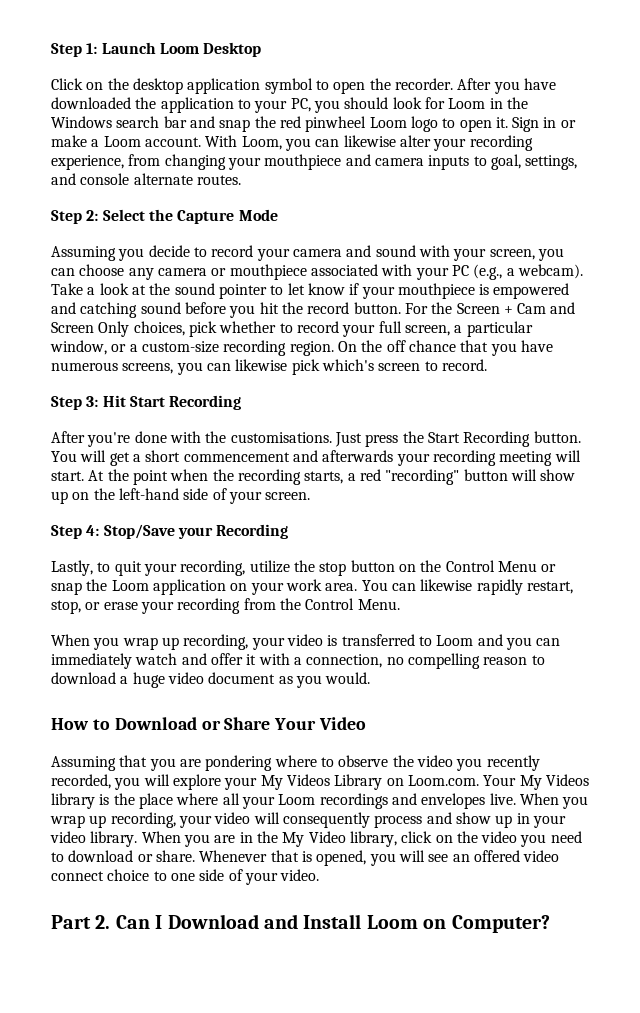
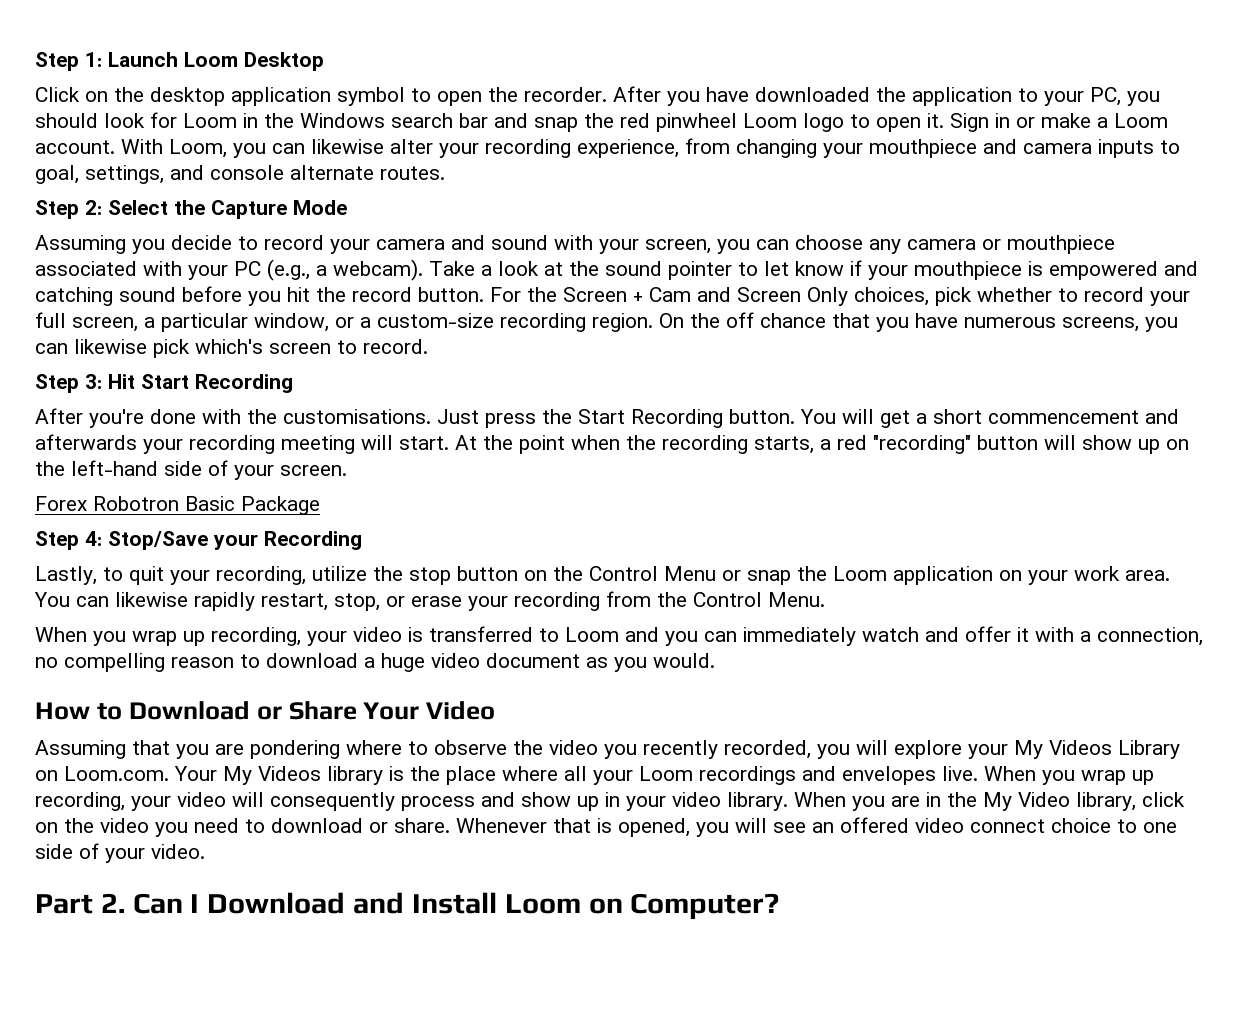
(311, 496) none -> [35,496,320,515] // Forex Robotron Basic Package

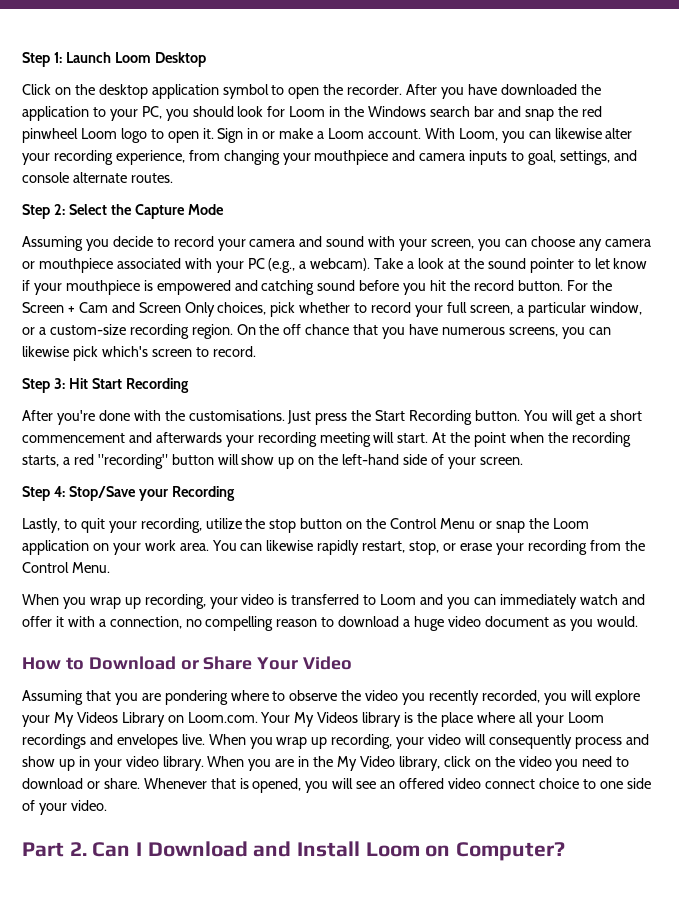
[35,496,320,515] // Forex Robotron Basic Package -> (523, 461) none

